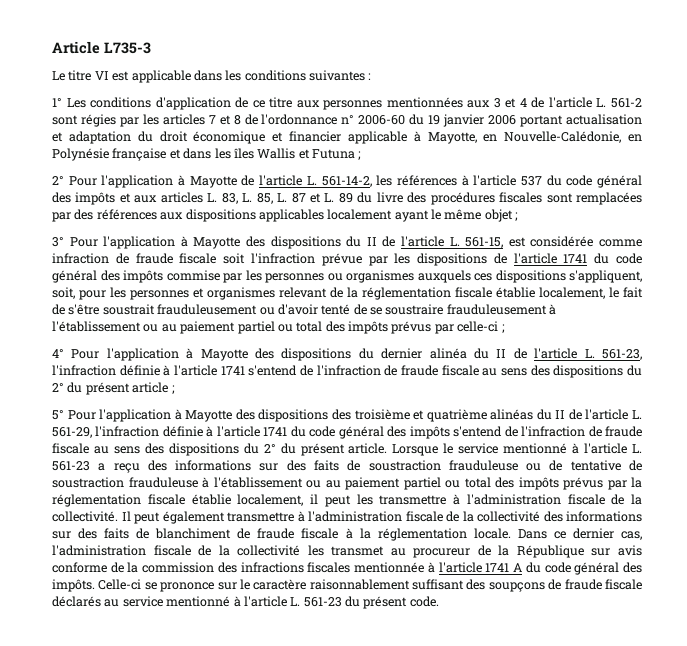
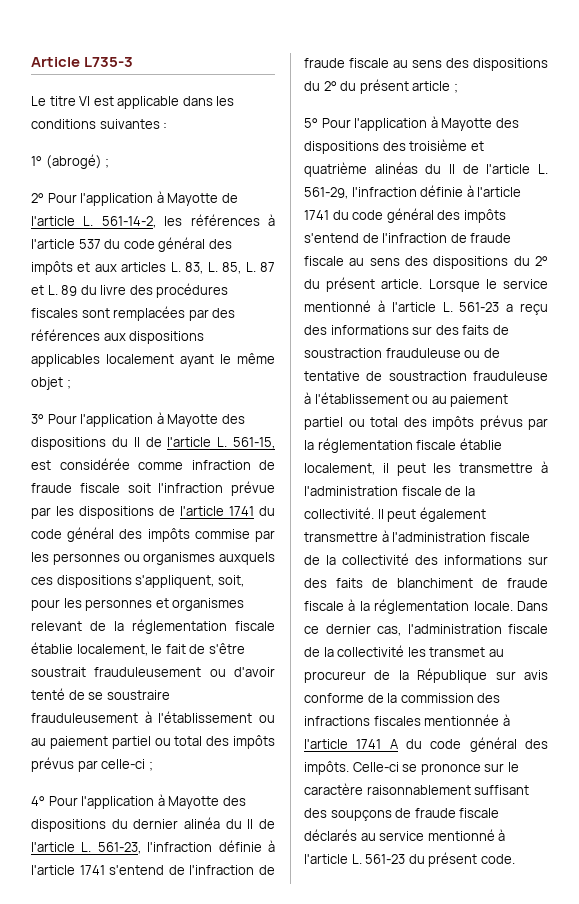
[66,97,642,110] [52,114,642,127] [52,131,642,144] [52,148,355,161] Les conditions d'application de ce titre aux personnes mentionnées aux 3 et 4 de l'article L. 561-2 sont régies par les articles 7 et 8 de l'ordonnance n° 2006-60 du 19 janvier 2006 portant actualisation et adaptation du droit économique et financier applicable à Mayotte, en Nouvelle-Calédonie, en Polynésie française et dans les îles Wallis et Futuna -> [45,154,102,169] (abrogé)

